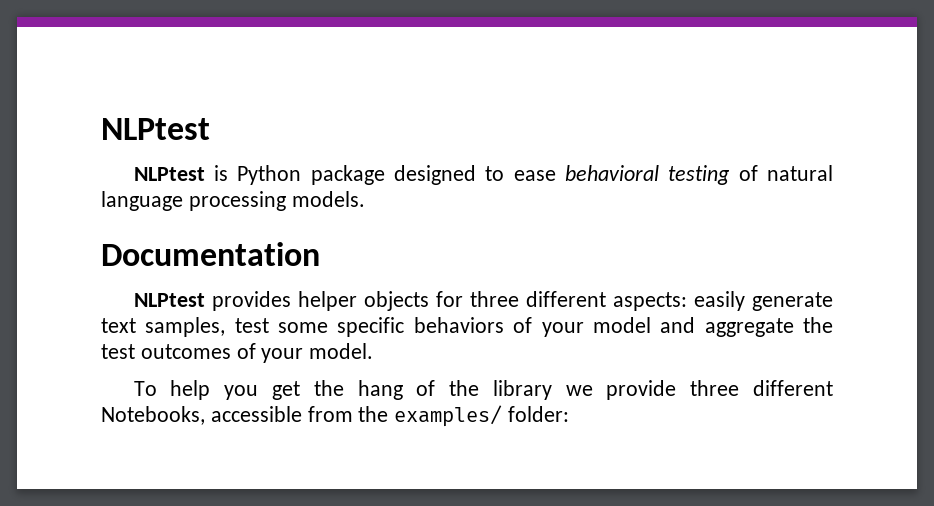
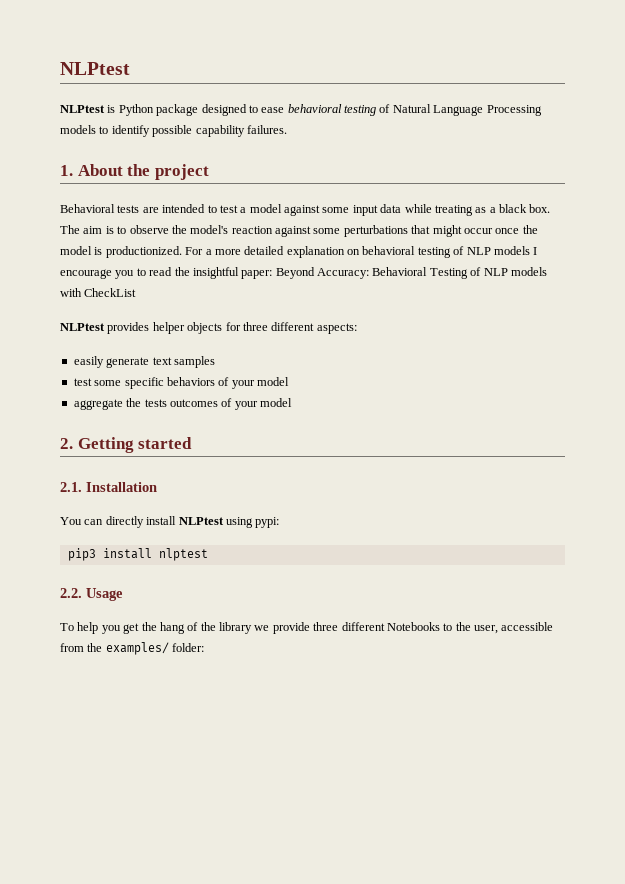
[766,165,833,181] [101,191,365,211] [101,242,320,266] natural language processing models. // Documentation -> [392,104,542,116] [60,125,287,137] [60,164,209,180] [60,204,551,216] [60,225,538,237] [60,246,538,258] [60,267,547,279] [60,288,137,297] Natural Language Processing models to identify possible capability failures. // 1. About the project // Behavioral tests are intended to test a model against some input data while treating as a black box. The aim is to observe the model's reaction against some perturbations that might occur once the model is productionized. For a more detailed explanation on behavioral testing of NLP models I encourage you to read the insightful paper: Beyond Accuracy: Behavioral Testing of NLP models with CheckList
(687, 301) none -> (357, 328) //
[145,317,226,337] samples, -> [173,356,215,368] samples //
[660,317,696,333] and -> (289, 381) //
[101,344,135,359] test -> [144,399,167,407] tests
[309,343,374,359] model. -> [260,398,292,407] [60,437,193,453] [60,482,157,492] [60,516,280,528] [67,548,208,561] [60,588,123,601] model // 2. Getting started // 2.1. Installation // You can directly install NLPtest using pypi: // pip3 install nlptest // 2.2. Usage
[101,406,205,425] Notebooks, -> [386,622,498,634] Notebooks to the user,

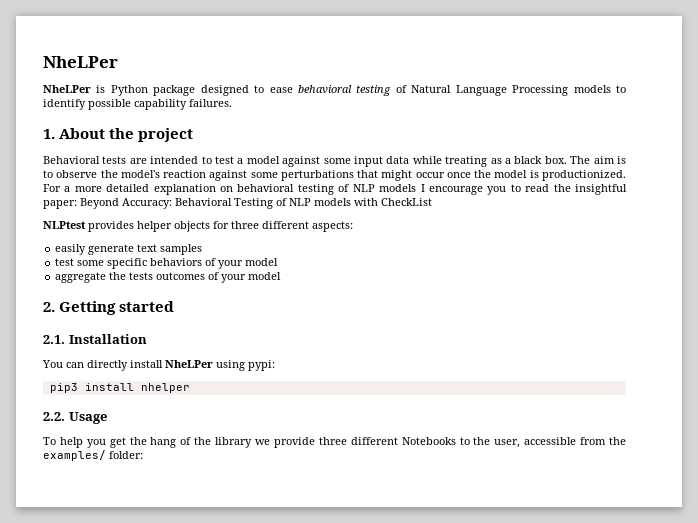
[60,62,130,75] [60,105,105,113] NLPtest // NLPtest -> [43,56,118,68] [43,85,91,93] NheLPer // NheLPer
[178,517,224,525] NLPtest -> [165,360,213,368] NheLPer
[158,548,208,561] nlptest -> [140,383,190,393] nhelper

